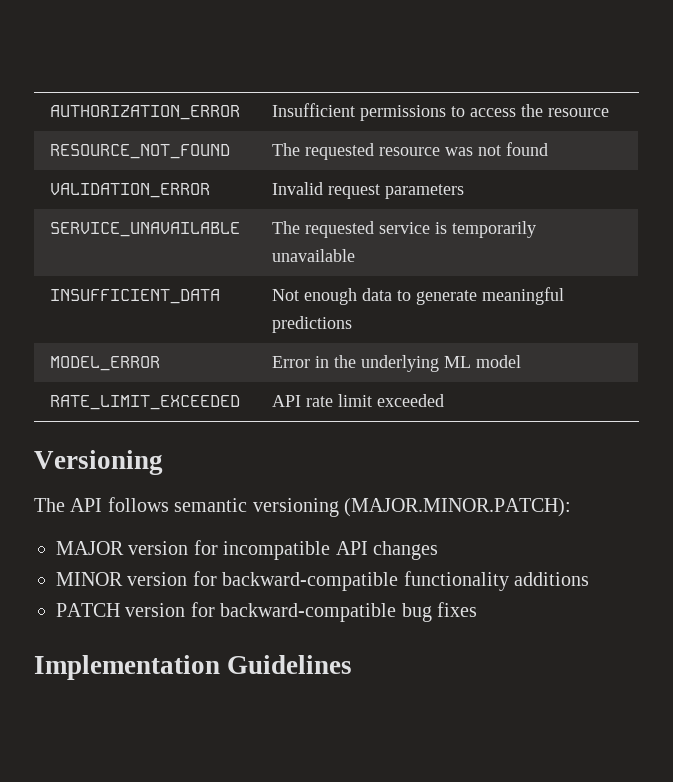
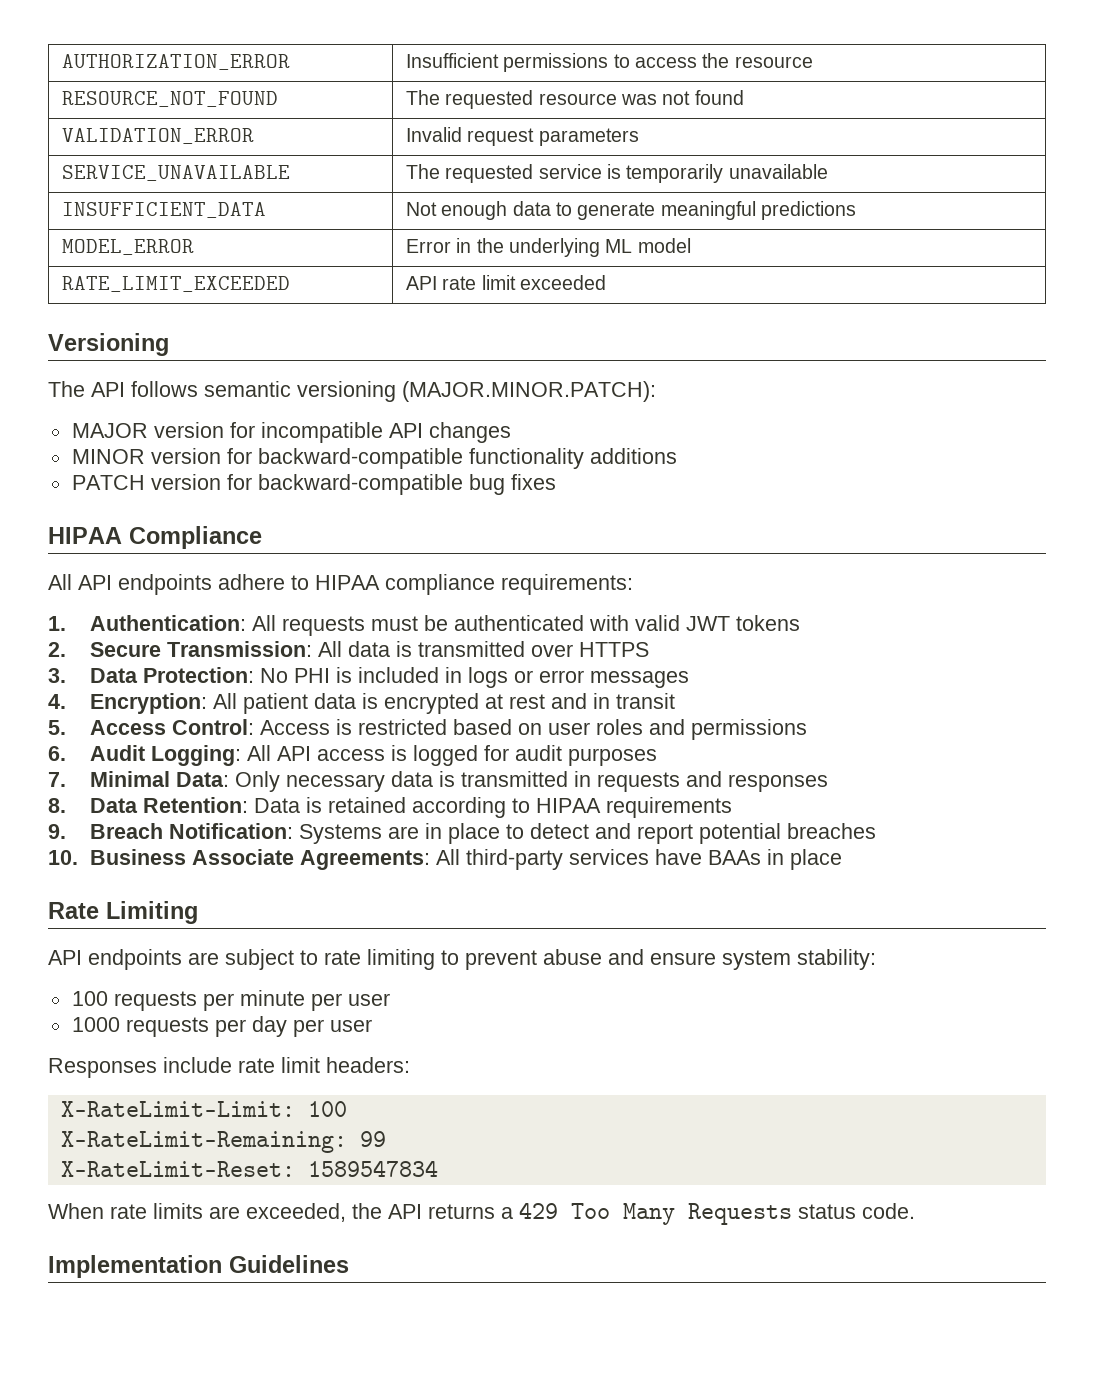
(477, 609) none -> [48,526,262,549] [48,574,633,595] [48,615,800,636] [48,641,649,657] [48,667,689,688] [48,693,675,714] [48,719,807,740] [48,745,657,766] [48,771,828,792] [48,797,732,818] [48,823,876,844] [48,849,842,870] [48,901,198,924] [48,949,876,970] [71,990,390,1011] [71,1016,372,1037] [48,1057,410,1078] [60,1101,347,1117] [60,1131,386,1153] [60,1160,438,1177] [48,1202,915,1225] // HIPAA Compliance // All API endpoints adhere to HIPAA compliance requirements: // 1. Authentication: All requests must be authenticated with valid JWT tokens // 2. Secure Transmission: All data is transmitted over HTTPS // 3. Data Protection: No PHI is included in logs or error messages // 4. Encryption: All patient data is encrypted at rest and in transit // 5. Access Control: Access is restricted based on user roles and permissions // 6. Audit Logging: All API access is logged for audit purposes // 7. Minimal Data: Only necessary data is transmitted in requests and responses // 8. Data Retention: Data is retained according to HIPAA requirements // 9. Breach Notification: Systems are in place to detect and report potential breaches // 10. Business Associate Agreements: All third-party services have BAAs in place // Rate Limiting // API endpoints are subject to rate limiting to prevent abuse and ensure system stability: // 100 requests per minute per user // 1000 requests per day per user // Responses include rate limit headers: // X-RateLimit-Limit: 100 // X-RateLimit-Remaining: 99 // X-RateLimit-Reset: 1589547834 // When rate limits are exceeded, the API returns a 429 Too Many Requests status code.

